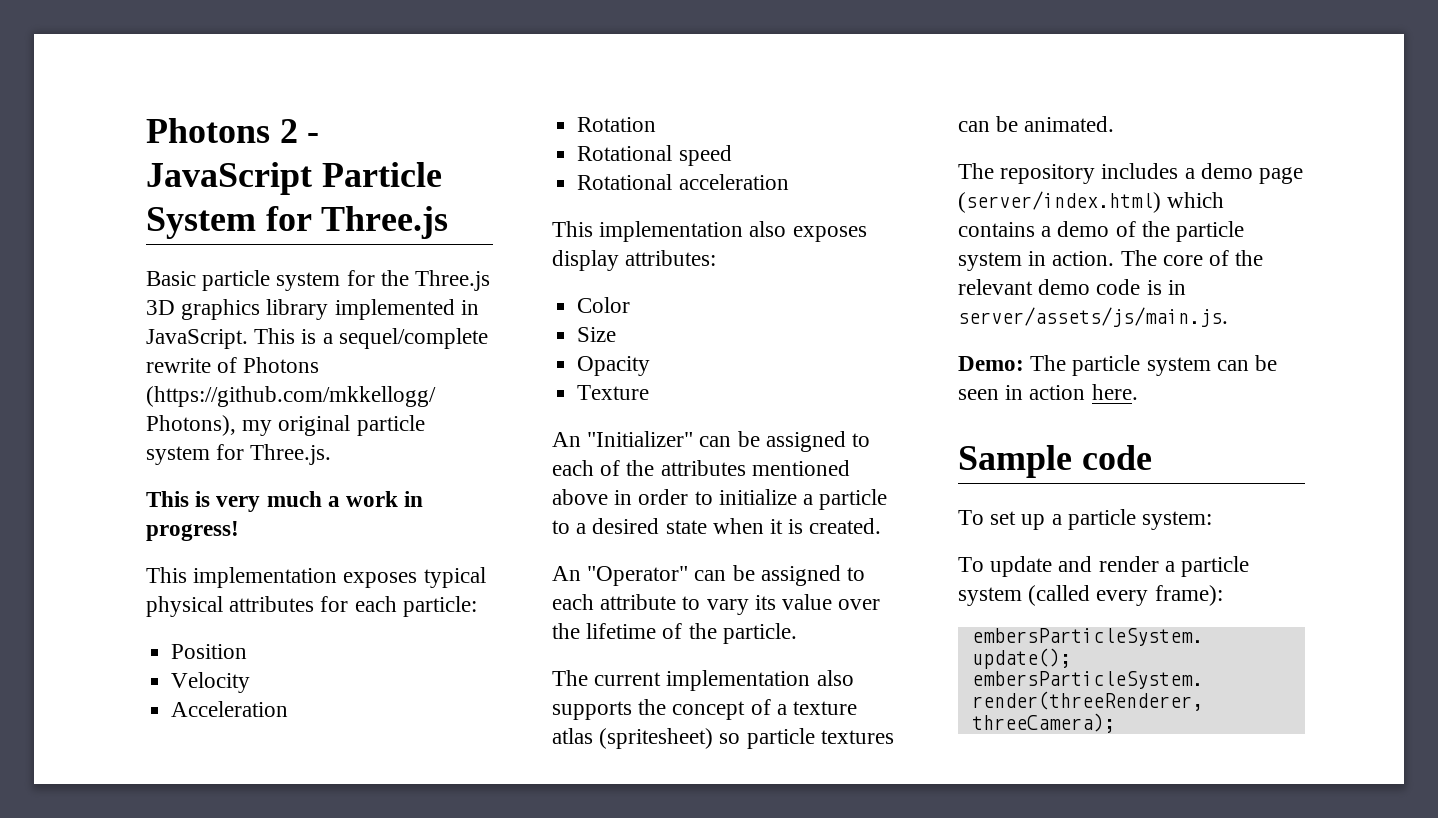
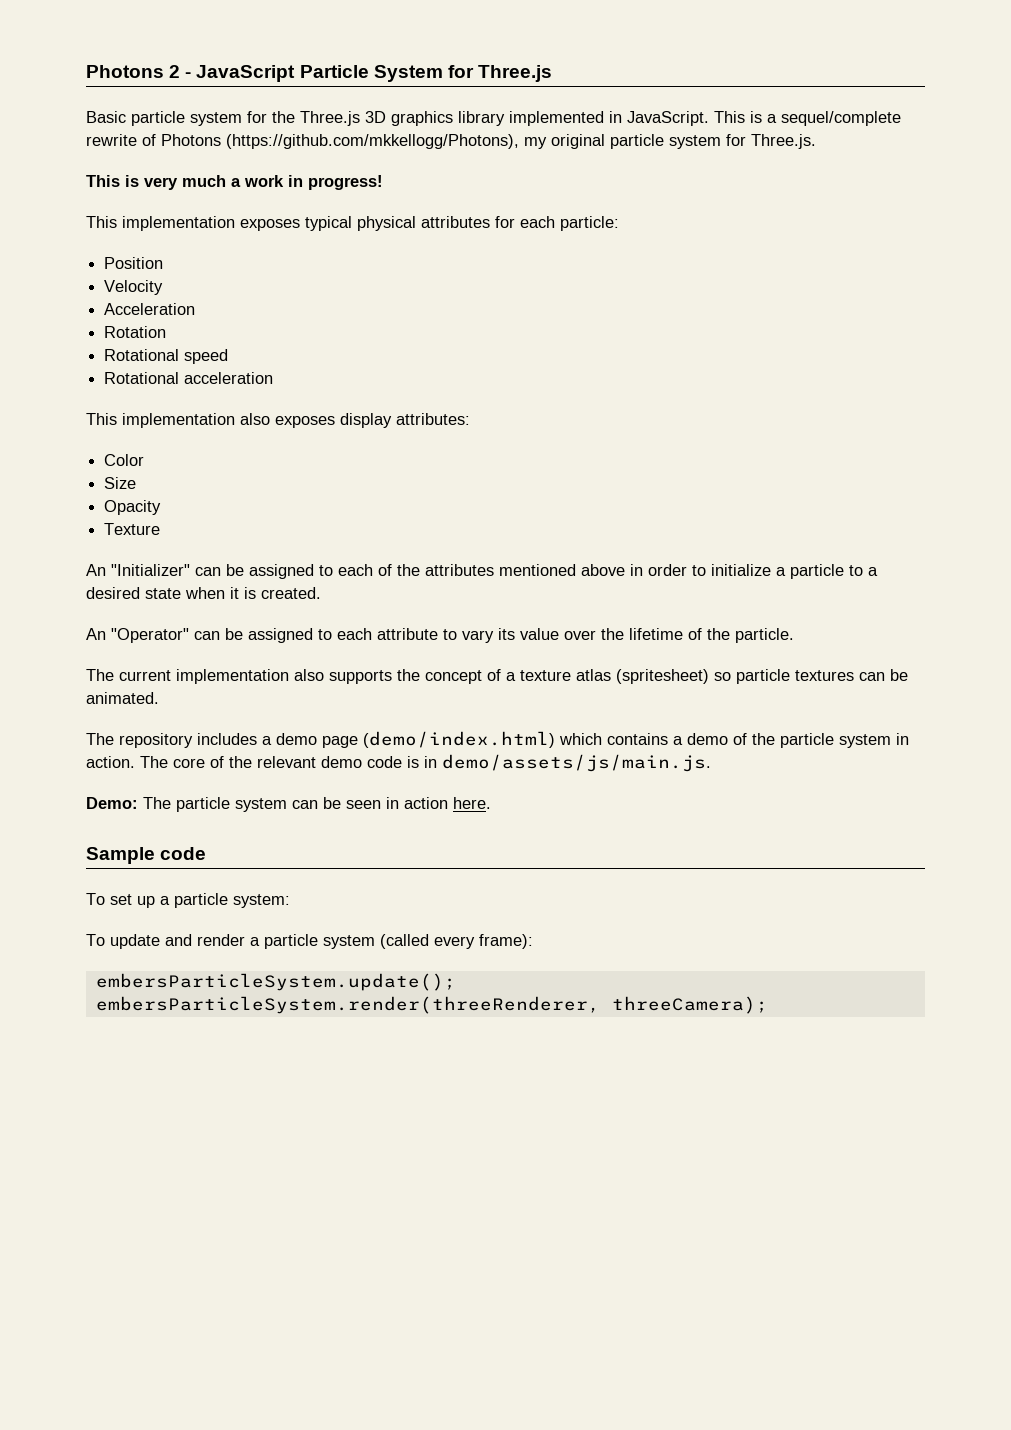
[958,191,1161,213] (server/index.html) -> [363,731,555,748] (demo/index.html)
[958,307,1228,327] server/assets/js/main.js. -> [442,754,711,772] demo/assets/js/main.js.

